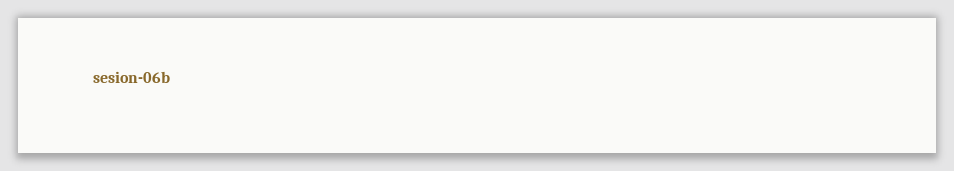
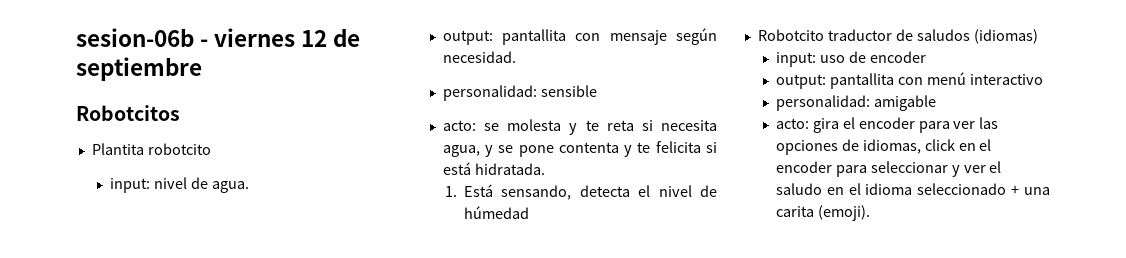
(170, 77) none -> [200,28,361,47] [76,57,202,81] [76,105,180,121] [91,143,211,155] [109,177,249,193] [442,28,717,45] [442,51,516,63] [442,85,597,101] [442,119,717,135] [442,141,717,157] [442,162,545,175] [444,184,717,200] [464,206,530,219] [757,29,1038,44] [775,51,926,67] [775,72,1043,89] [775,95,936,111] [775,117,999,133] [775,139,992,155] [775,161,1002,177] [775,183,1050,195] [775,205,870,221] - viernes 12 de septiembre // Robotcitos // Plantita robotcito // input: nivel de agua. // output: pantallita con mensaje según necesidad. // personalidad: sensible // acto: se molesta y te reta si necesita agua, y se pone contenta y te felicita si está hidratada. // 1. Está sensando, detecta el nivel de húmedad // Robotcito traductor de saludos (idiomas) // input: uso de encoder // output: pantallita con menú interactivo // personalidad: amigable // acto: gira el encoder para ver las opciones de idiomas, click en el encoder para seleccionar y ver el saludo en el idioma seleccionado + una carita (emoji).

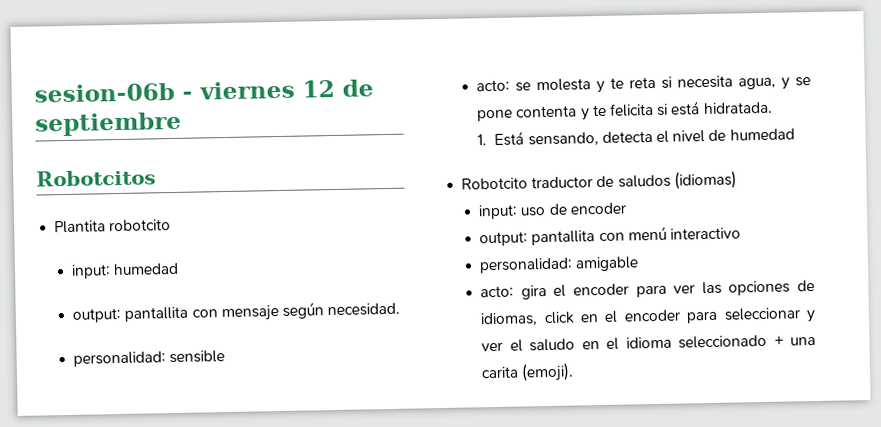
[153,177,249,193] nivel de agua. -> [113,262,180,276] humedad
[464,206,530,219] húmedad -> [729,128,795,141] humedad

